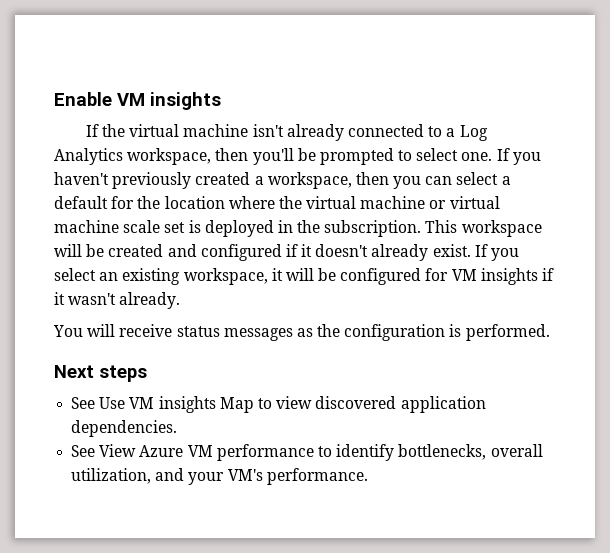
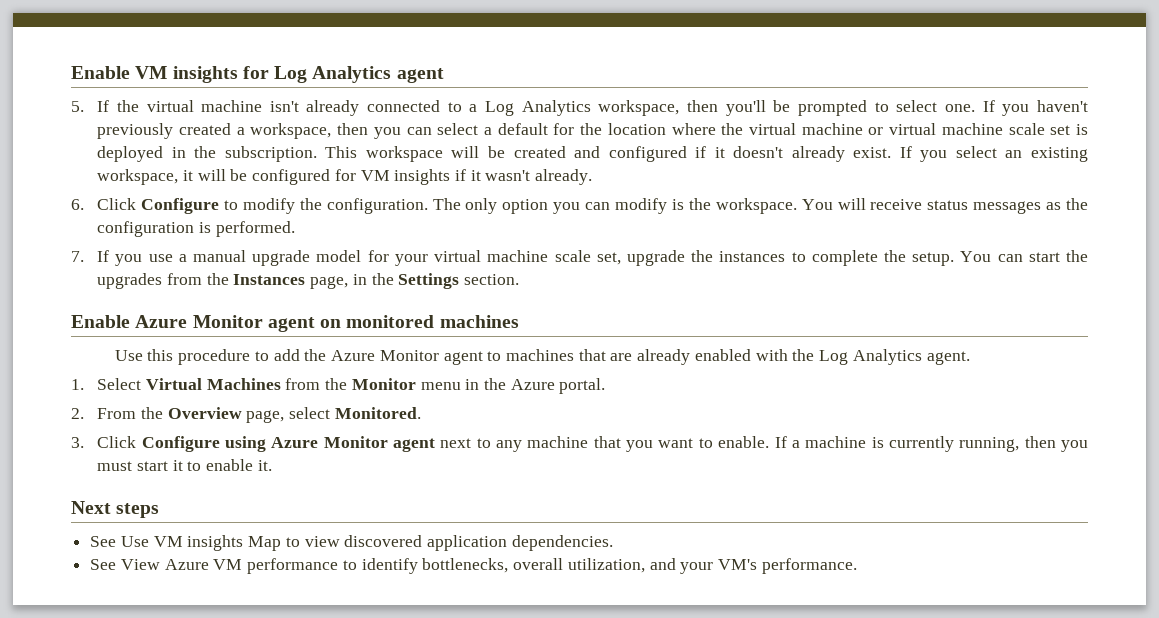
(221, 101) // -> [242,66,444,83] [71,101,84,112] for Log Analytics agent // 5.
(181, 300) none -> [71,198,797,214] 6. Click Configure to modify the configuration. The only option you can modify is the workspace.
(550, 332) none -> [71,250,1088,266] [97,273,519,289] [71,315,519,332] [114,349,970,365] [71,378,606,394] [71,407,421,423] [71,436,1088,452] [97,459,272,471] // 7. If you use a manual upgrade model for your virtual machine scale set, upgrade the instances to complete the setup. You can start the upgrades from the Instances page, in the Settings section. // Enable Azure Monitor agent on monitored machines // Use this procedure to add the Azure Monitor agent to machines that are already enabled with the Log Analytics agent. // 1. Select Virtual Machines from the Monitor menu in the Azure portal. // 2. From the Overview page, select Monitored. // 3. Click Configure using Azure Monitor agent next to any machine that you want to enable. If a machine is currently running, then you must start it to enable it.

